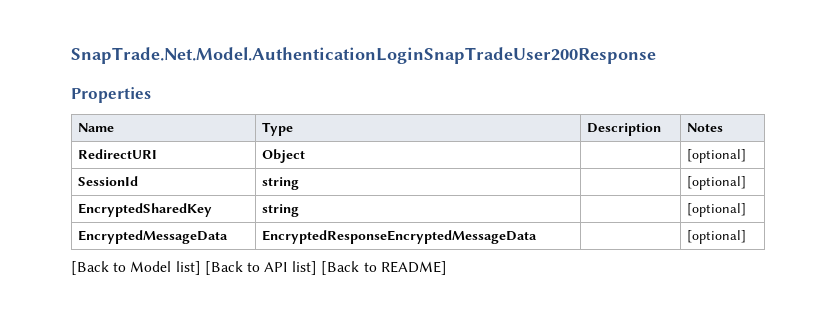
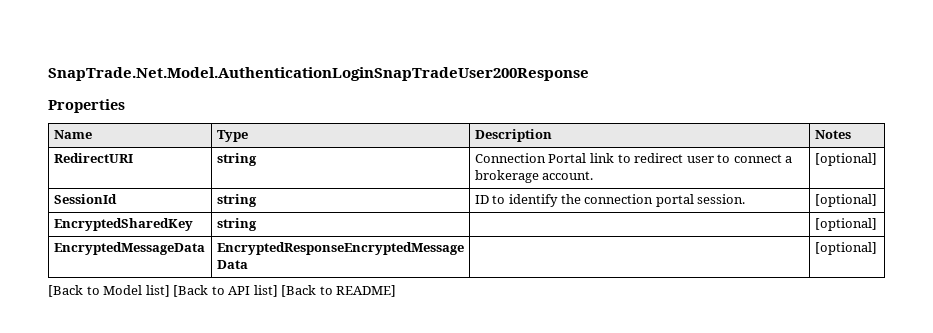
[262,149,306,163] [687,149,747,163] [78,176,139,186] [262,177,300,190] Object | | [optional] // SessionId | string | -> [216,153,257,166] [474,153,793,163] [474,170,594,183] [814,153,877,166] [53,194,117,204] [216,194,257,207] [474,194,746,207] string | Connection Portal link to redirect user to connect a brokerage account. | [optional] // SessionId | string | ID to identify the connection portal session.

